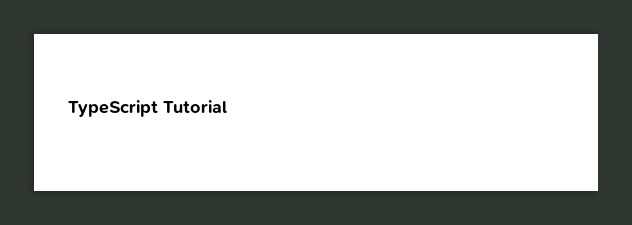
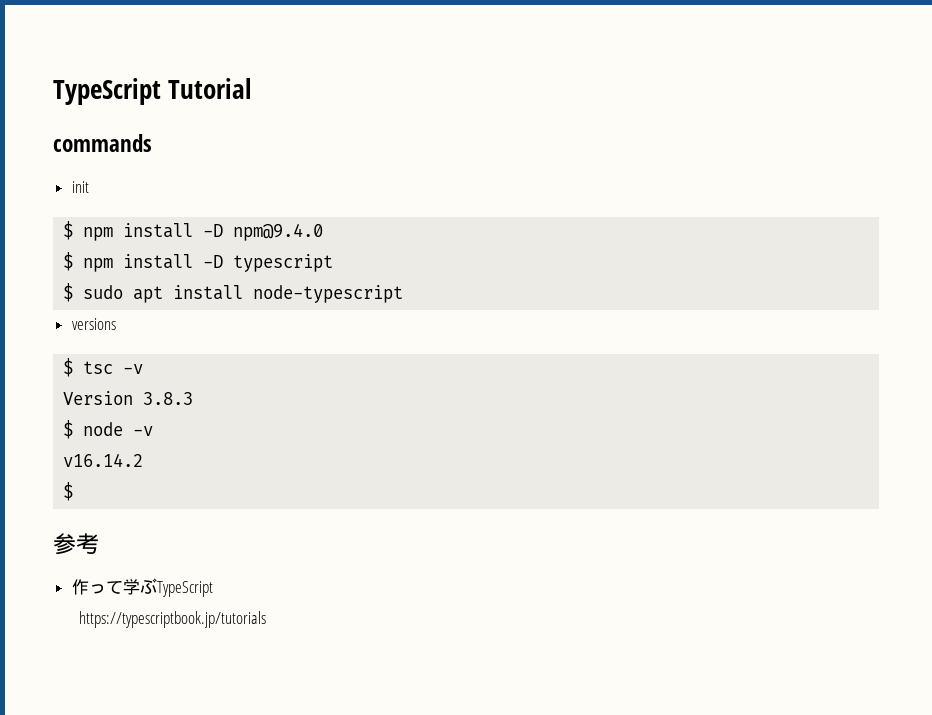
(227, 106) none -> [53,134,152,152] [71,181,89,193] [63,221,324,241] [63,252,334,272] [63,283,404,303] [71,318,116,330] [63,358,144,377] [63,391,194,405] [63,420,154,439] [63,453,144,467] [63,482,74,501] [53,533,99,555] [71,578,213,597] [78,611,266,628] // commands // init // $ npm install -D npm@9.4.0 // $ npm install -D typescript // $ sudo apt install node-typescript // versions // $ tsc -v // Version 3.8.3 // $ node -v // v16.14.2 // $ // 参考 // 作って学ぶTypeScript // https://typescriptbook.jp/tutorials

